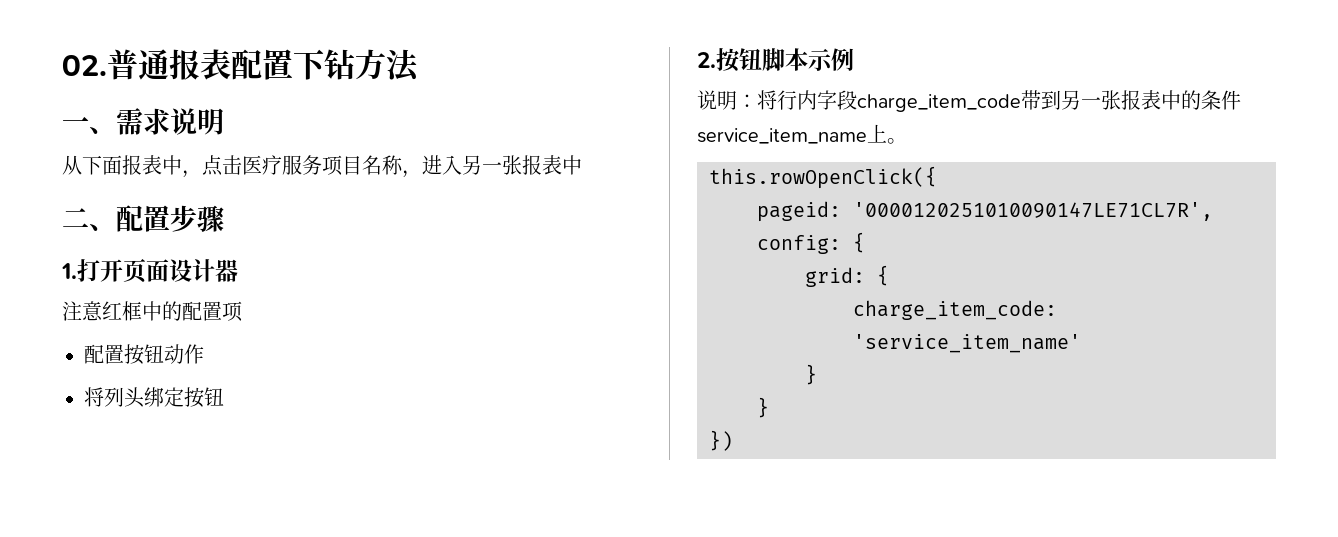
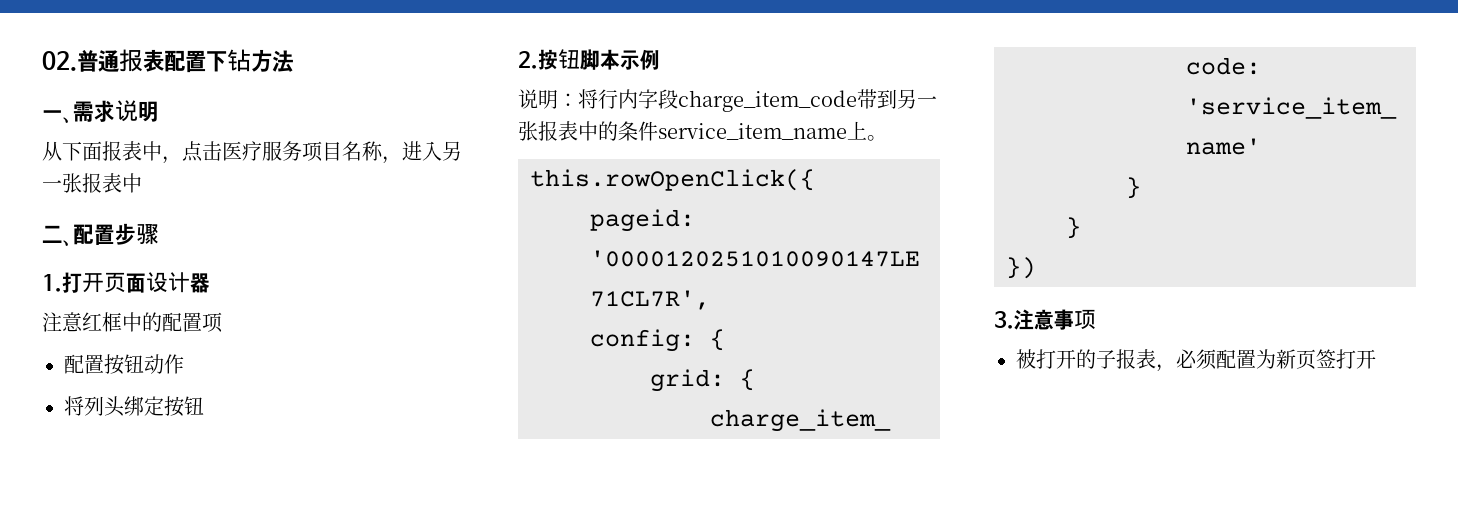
(733, 440) none -> [994,309,1096,330] [1016,349,1376,372] // 3.注意事项 // 被打开的子报表，必须配置为新页签打开

